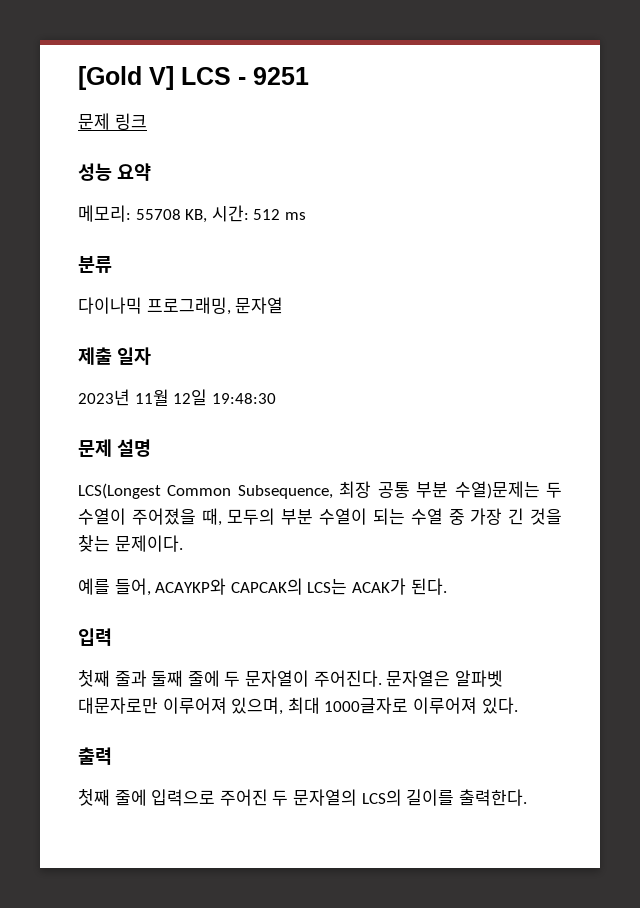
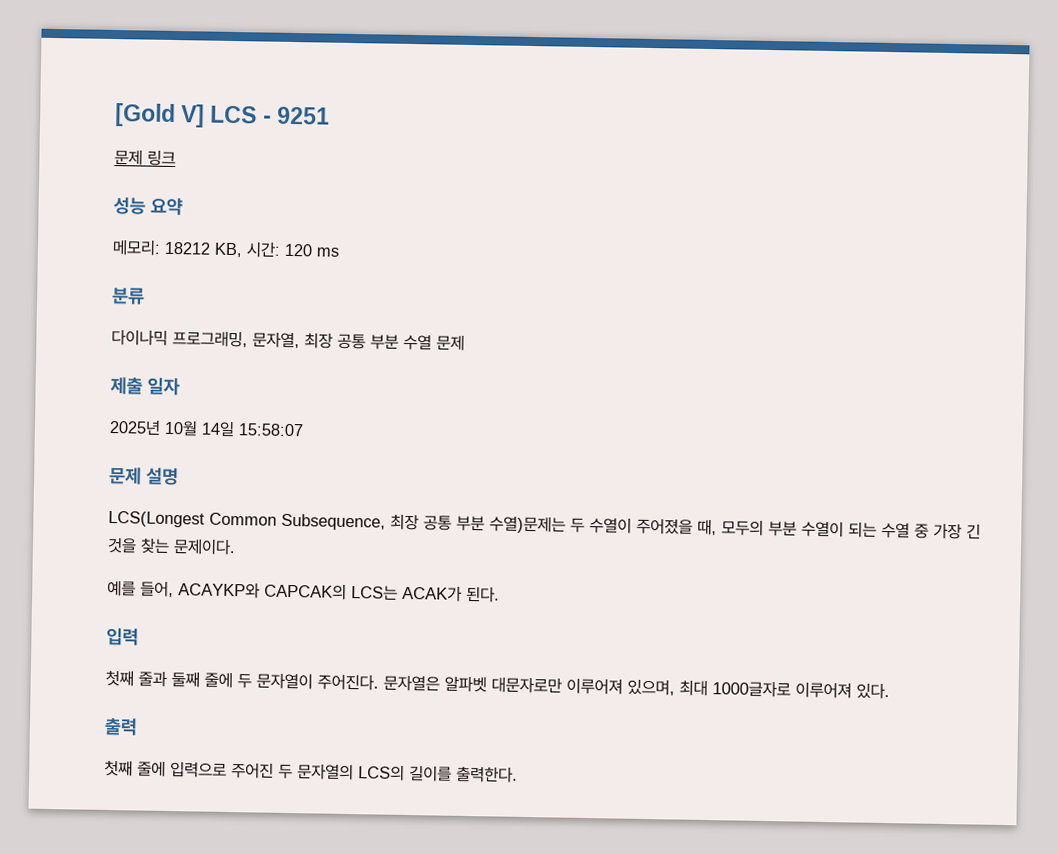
[135,209,181,220] 55708 -> [164,241,211,255] 18212
[253,209,281,220] 512 -> [284,243,313,257] 120
[235,297,284,314] [78,347,151,365] [78,389,276,406] 문자열 // 제출 일자 // 2023년 11월 12일 19:48:30 -> [252,331,465,351] [110,376,180,396] [109,419,304,438] 문자열, 최장 공통 부분 수열 문제 // 제출 일자 // 2025년 10월 14일 15:58:07

